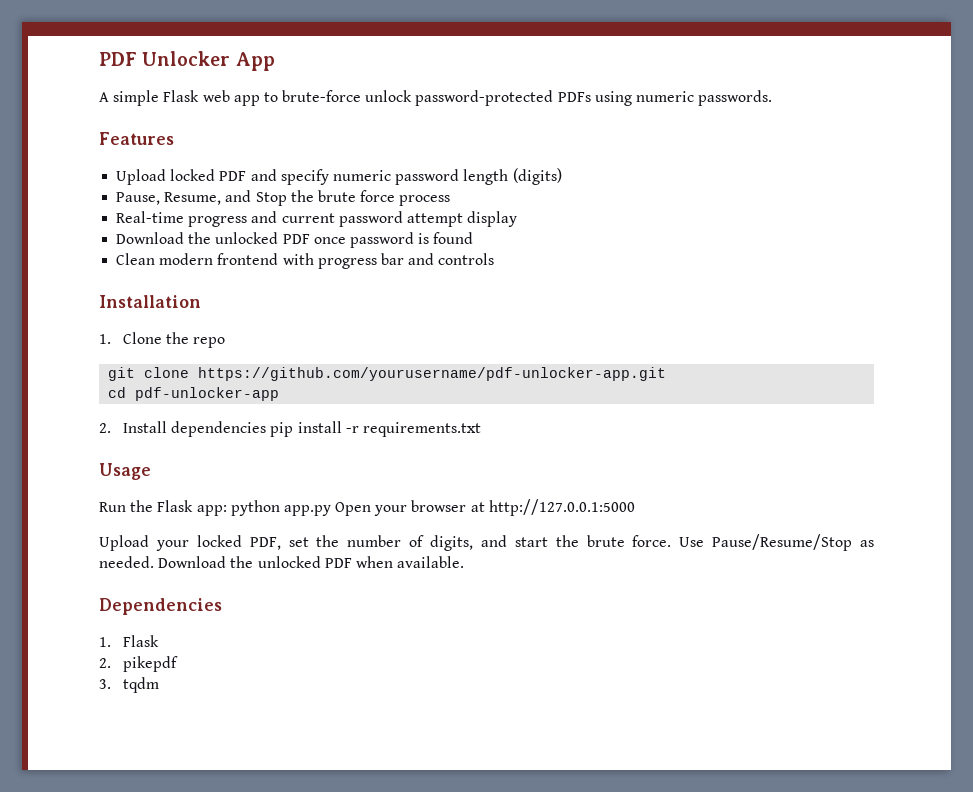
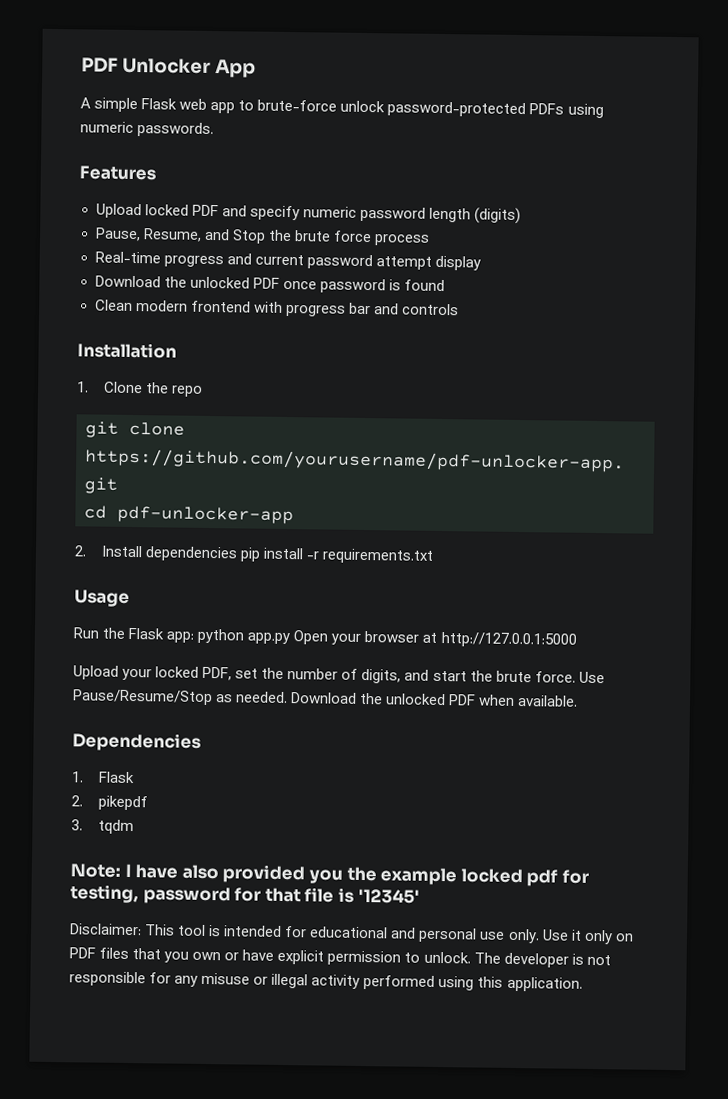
(160, 685) none -> [70,863,589,887] [70,884,420,905] [70,923,634,945] [69,947,611,968] [69,971,583,992] // Note: I have also provided you the example locked pdf for testing, password for that file is '12345' // Disclaimer: This tool is intended for educational and personal use only. Use it only on PDF files that you own or have explicit permission to unlock. The developer is not responsible for any misuse or illegal activity performed using this application.

